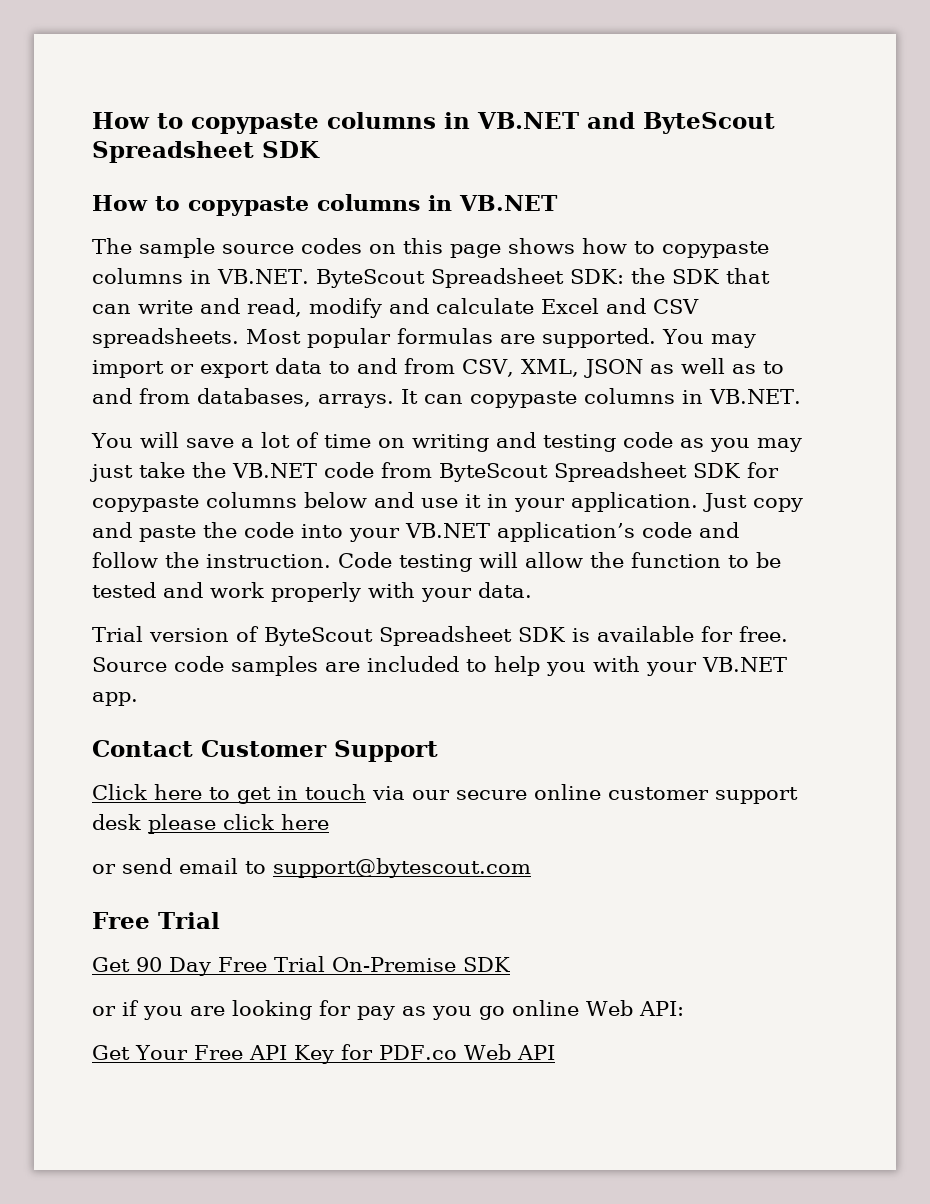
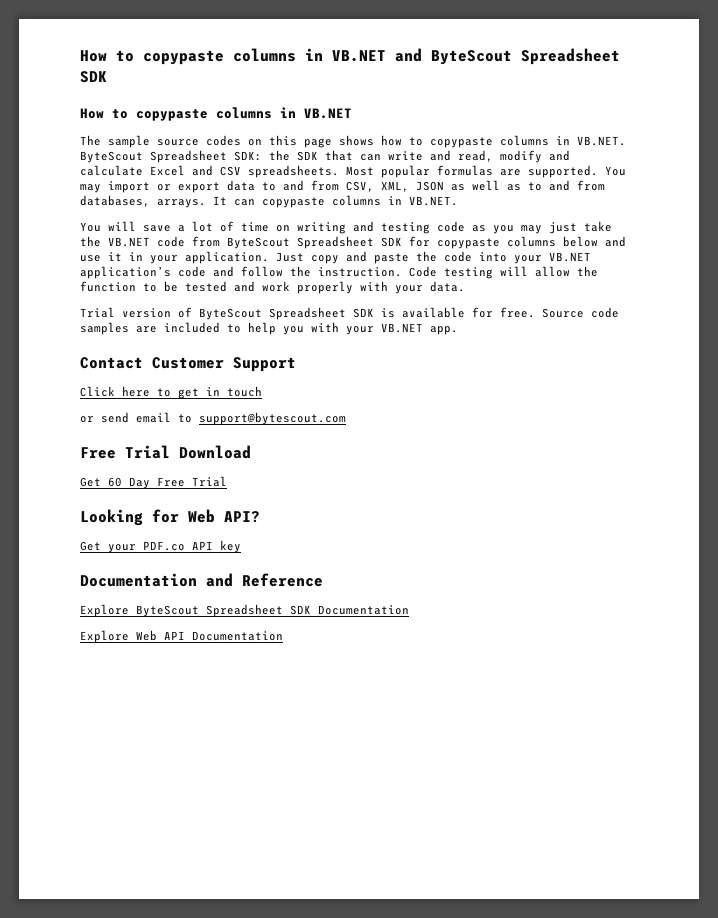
[372,784,798,804] [92,814,329,834] via our secure online customer support desk please click here -> (262, 391) none
[92,957,162,972] // Get 90 -> [179,445,251,459] [80,477,122,487] Download // Get 60
[332,957,510,972] [92,1000,684,1020] [92,1044,457,1064] On-Premise SDK // or if you are looking for pay as you go online Web API: // Get Your Free API Key for PDF.co -> [80,509,260,526] [80,540,241,553] [80,573,323,587] [80,604,409,617] [80,630,129,643] // Looking for Web API? // Get your PDF.co API key // Documentation and Reference // Explore ByteScout Spreadsheet SDK Documentation // Explore
(555, 1052) none -> [192,631,283,641] Documentation

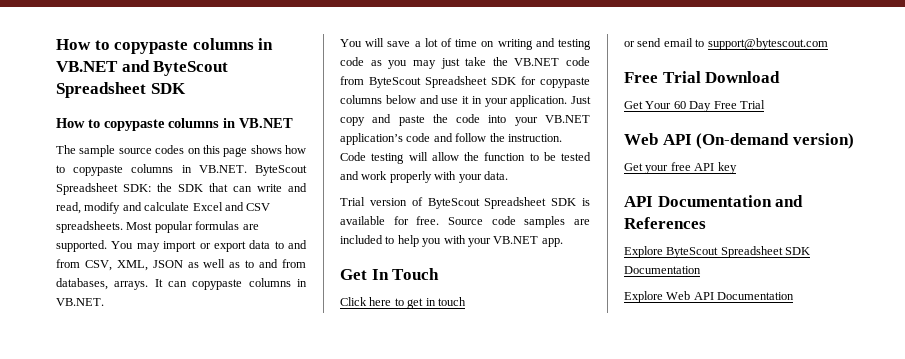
[80,357,296,372] Contact Customer Support -> [340,268,440,280] Get In Touch
(101, 482) none -> [645,101,672,109] Your
[80,509,260,526] Looking for Web API? -> [624,133,854,149] Web API (On-demand version)
[143,541,185,551] PDF.co -> [670,162,691,171] free
(241, 546) none -> [624,196,653,207] API
[242,573,323,587] Reference -> [624,217,706,229] References

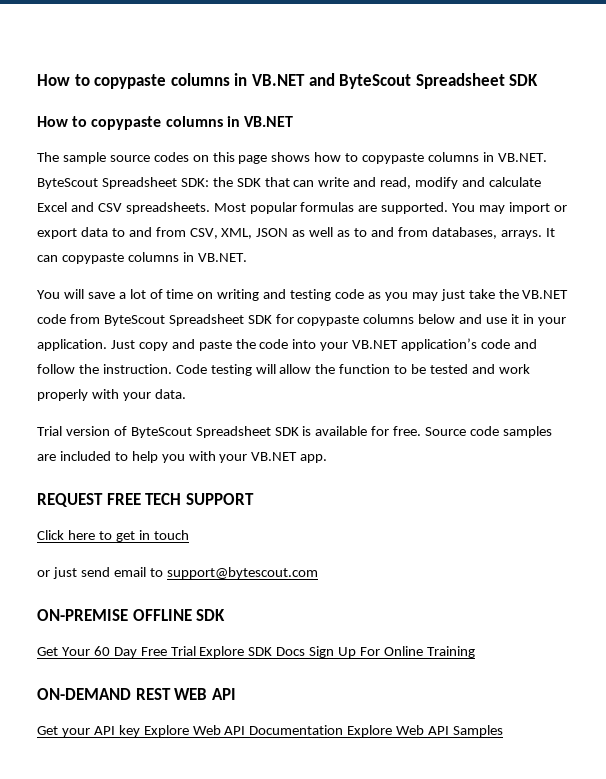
[340,268,440,280] Get In Touch -> [37,493,254,507] REQUEST FREE TECH SUPPORT
(635, 44) none -> [52,567,77,579] just
[624,71,781,83] Free Trial Download -> [37,609,226,621] ON-PREMISE OFFLINE SDK
[624,133,854,149] // Web API (On-demand version) -> [199,646,475,658] [37,688,236,700] Explore SDK Docs Sign Up For Online Training // ON-DEMAND REST WEB API
[670,162,691,171] free -> (90, 732) none
[624,195,804,207] [624,217,706,229] [624,246,811,258] [624,266,701,274] [624,291,795,303] // API Documentation and References // Explore ByteScout Spreadsheet SDK Documentation // Explore Web API Documentation -> [143,725,504,737] Explore Web API Documentation Explore Web API Samples

